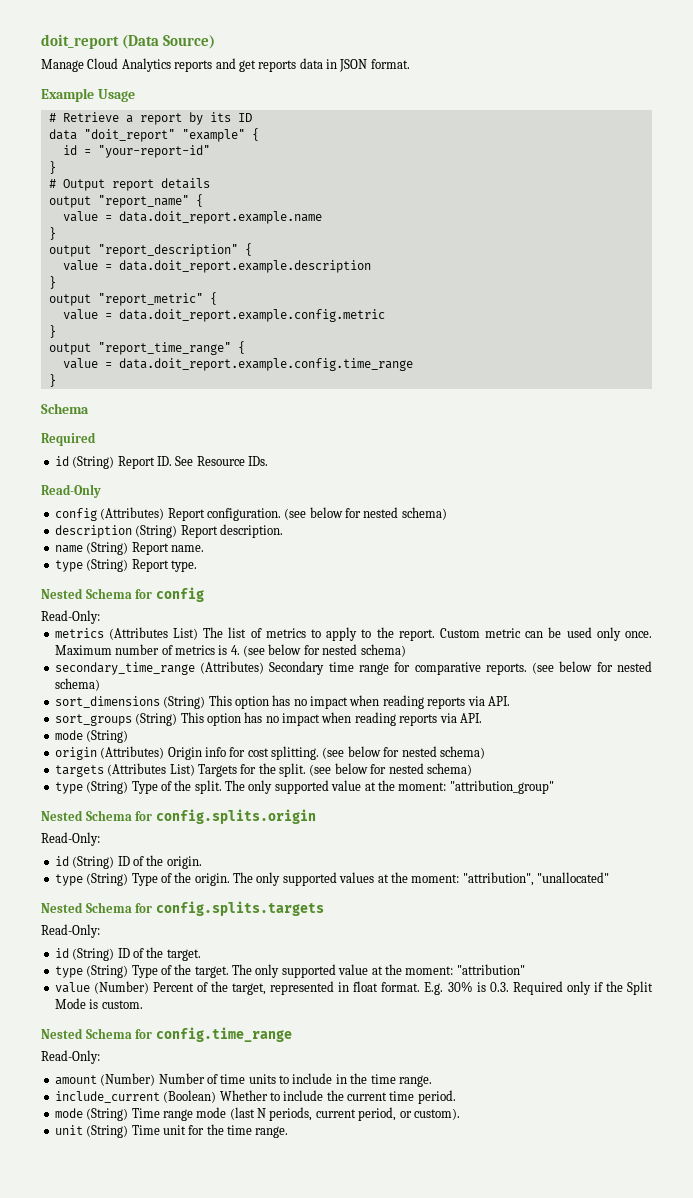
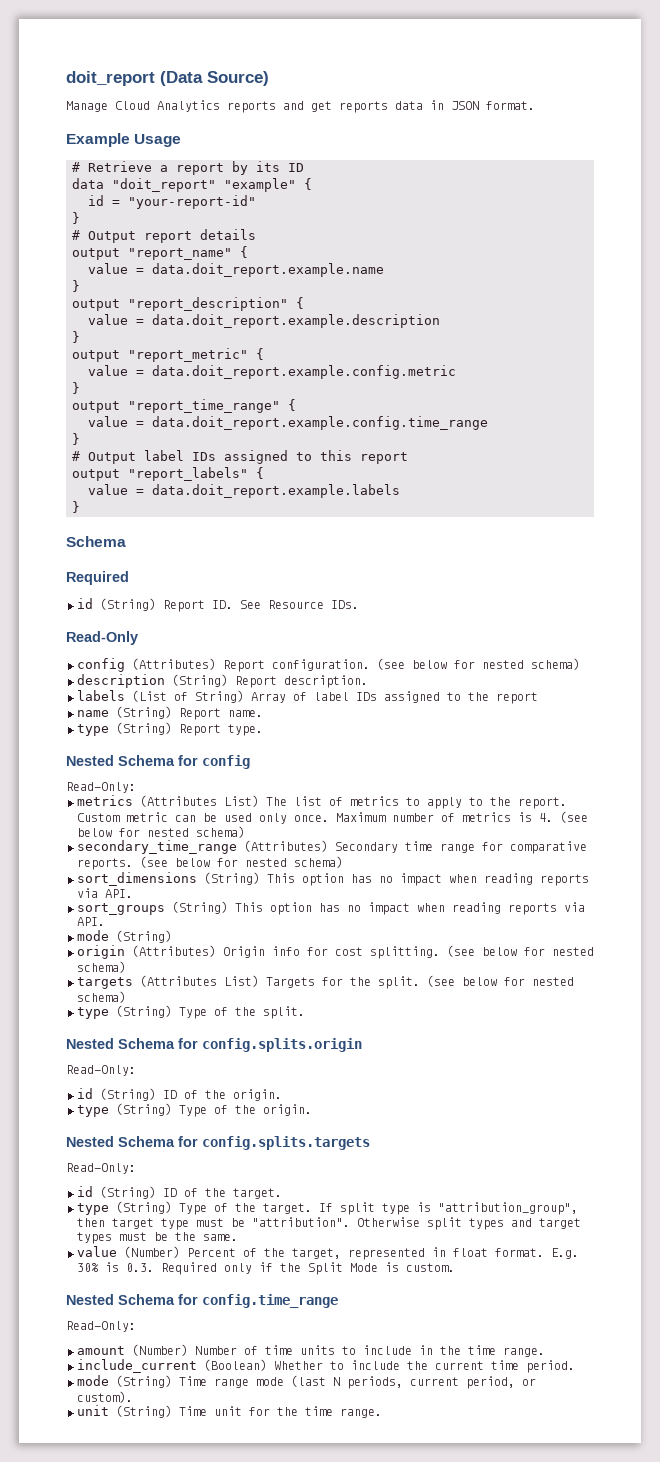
(56, 380) none -> [72,450,408,464] [72,467,264,481] [88,484,400,498] [72,501,80,513] // # Output label IDs assigned to this report // output "report_labels" { // value = data.doit_report.example.labels // }
(283, 531) none -> [77,690,538,704] // labels (List of String) Array of label IDs assigned to the report
[225,780,554,794] The only supported value at the moment: "attribution_group" -> (305, 1012) none
[233,872,609,886] The only supported values at the moment: "attribution", "unallocated" -> (312, 1110) none
[232,964,525,978] The only supported value at the moment: "attribution" -> [319,1202,578,1215] [77,1217,581,1230] [77,1232,238,1244] If split type is "attribution_group", then target type must be "attribution". Otherwise split types and target types must be the same.

